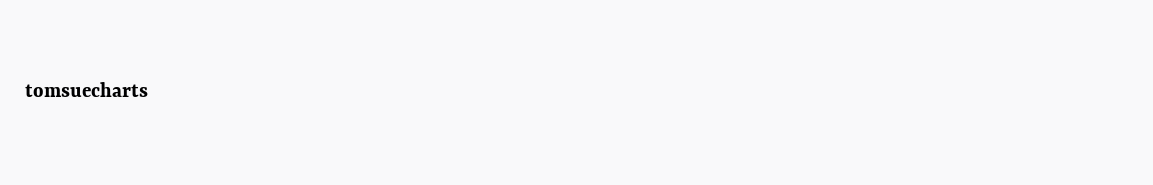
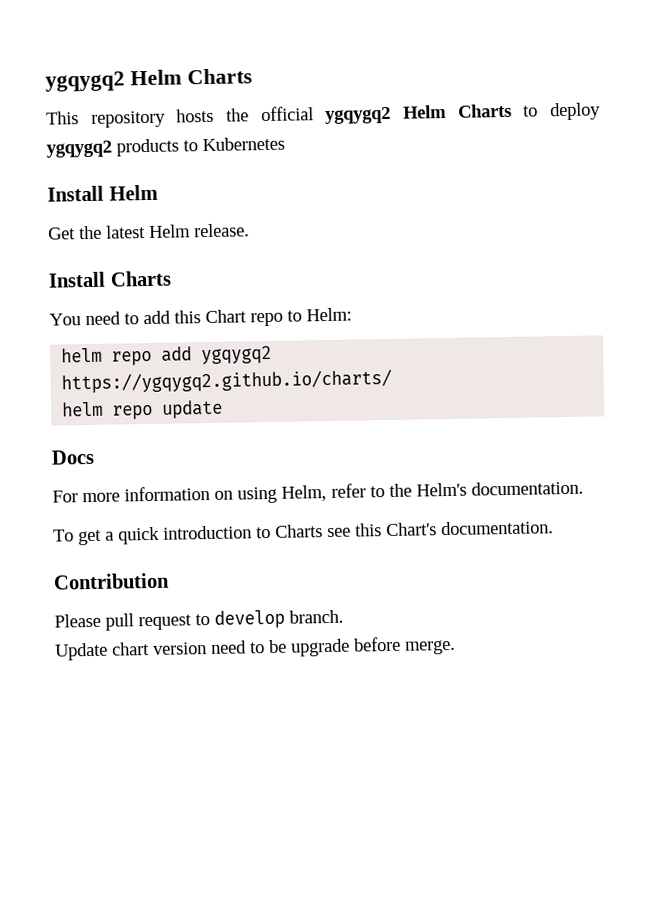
[25,82,148,97] tomsuecharts -> [45,68,252,92] [46,102,601,128] [46,136,285,158] [47,184,158,202] [48,223,250,240] [48,270,172,288] [49,307,352,327] [61,345,273,366] [61,368,393,394] [62,399,224,420] [51,449,95,465] [52,480,584,504] [53,520,554,546] [53,572,170,590] [54,609,344,631] [55,636,456,661] ygqygq2 Helm Charts // This repository hosts the official ygqygq2 Helm Charts to deploy ygqygq2 products to Kubernetes // Install Helm // Get the latest Helm release. // Install Charts // You need to add this Chart repo to Helm: // helm repo add ygqygq2 https://ygqygq2.github.io/charts/ // helm repo update // Docs // For more information on using Helm, refer to the Helm's documentation. // To get a quick introduction to Charts see this Chart's documentation. // Contribution // Please pull request to develop branch. // Update chart version need to be upgrade before merge.

